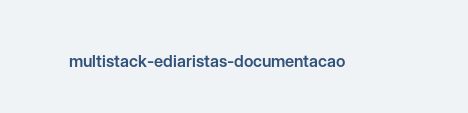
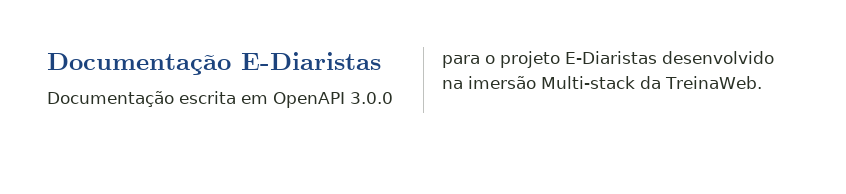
[69,55,345,67] multistack-ediaristas-documentacao -> [47,52,381,75] [47,91,393,108] [442,51,774,68] [442,76,762,89] Documentação E-Diaristas // Documentação escrita em OpenAPI 3.0.0 para o projeto E-Diaristas desenvolvido na imersão Multi-stack da TreinaWeb.

